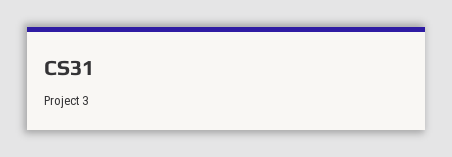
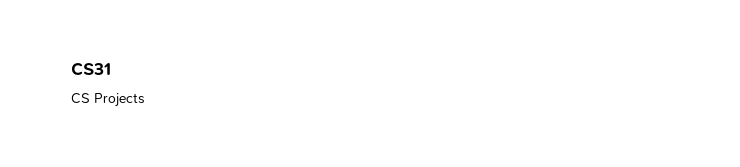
[44,96,89,108] Project 3 -> [71,93,145,107] CS Projects

